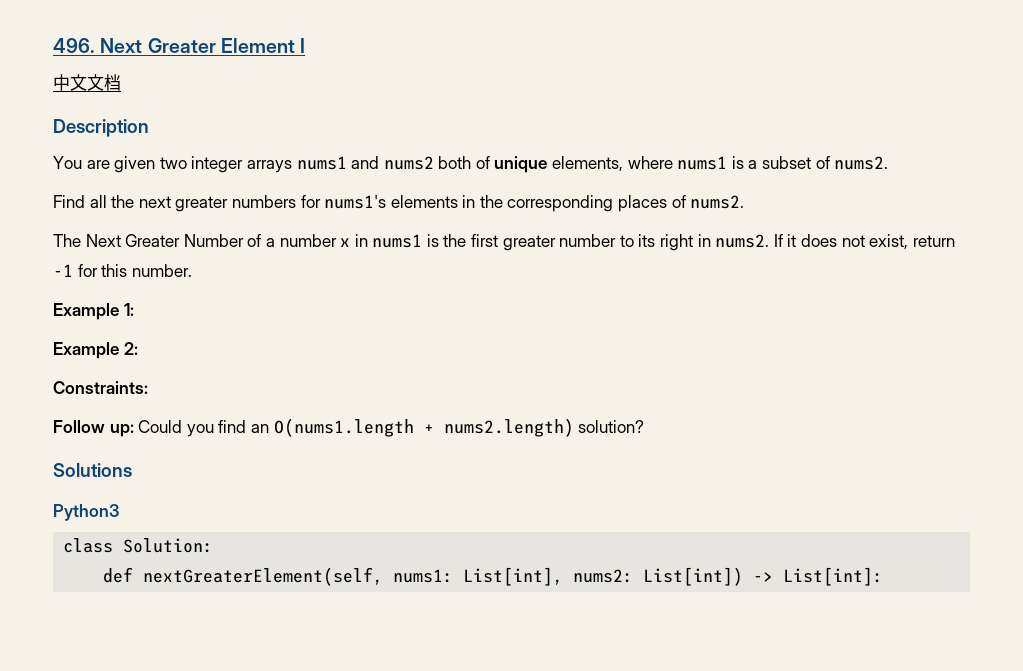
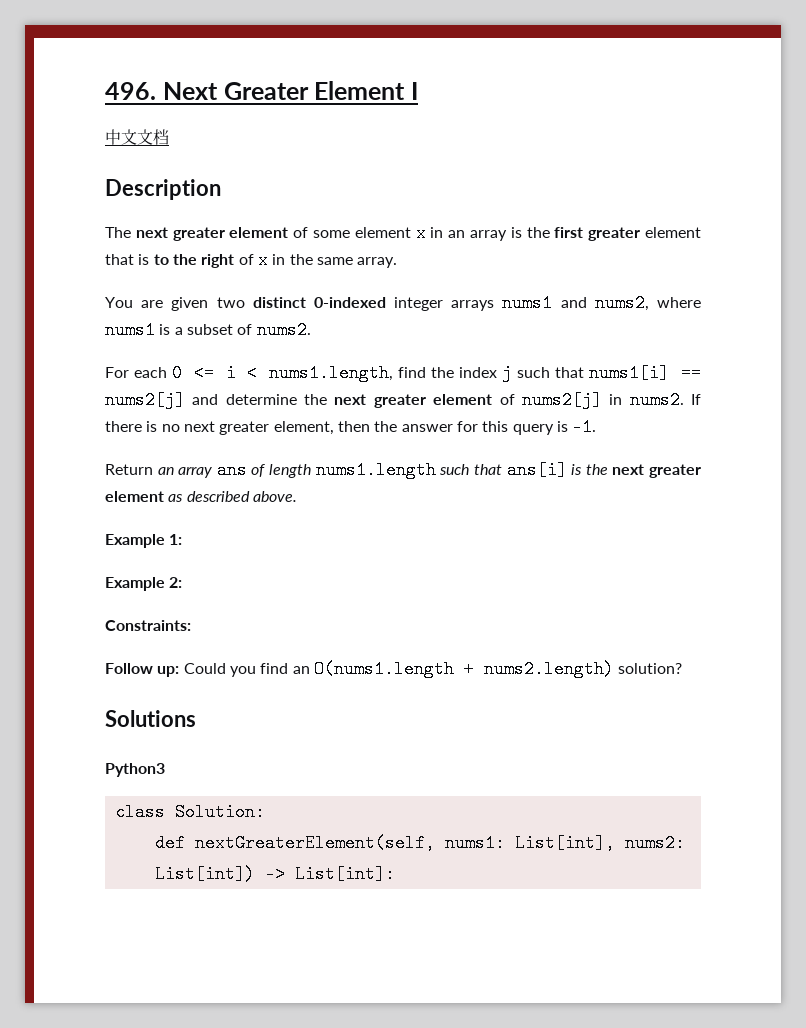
(149, 128) none -> [105,224,702,242] [105,251,398,269] // The next greater element of some element x in an array is the first greater element that is to the right of x in the same array.
(187, 163) none -> [252,297,386,308] distinct 0-indexed
[383,156,624,173] nums2 both of unique elements, -> [594,294,649,312] nums2,
[53,195,745,212] [53,234,955,251] [53,264,192,277] Find all the next greater numbers for nums1's elements in the corresponding places of nums2. // The Next Greater Number of a number x in nums1 is the first greater number to its right in nums2. If it does not exist, return -1 for this number. -> [105,364,701,382] [105,391,702,409] [105,418,597,436] [105,461,702,479] [105,491,297,502] For each 0 <= i < nums1.length, find the index j such that nums1[i] == nums2[j] and determine the next greater element of nums2[j] in nums2. If there is no next greater element, then the answer for this query is -1. // Return an array ans of length nums1.length such that ans[i] is the next greater element as described above.

